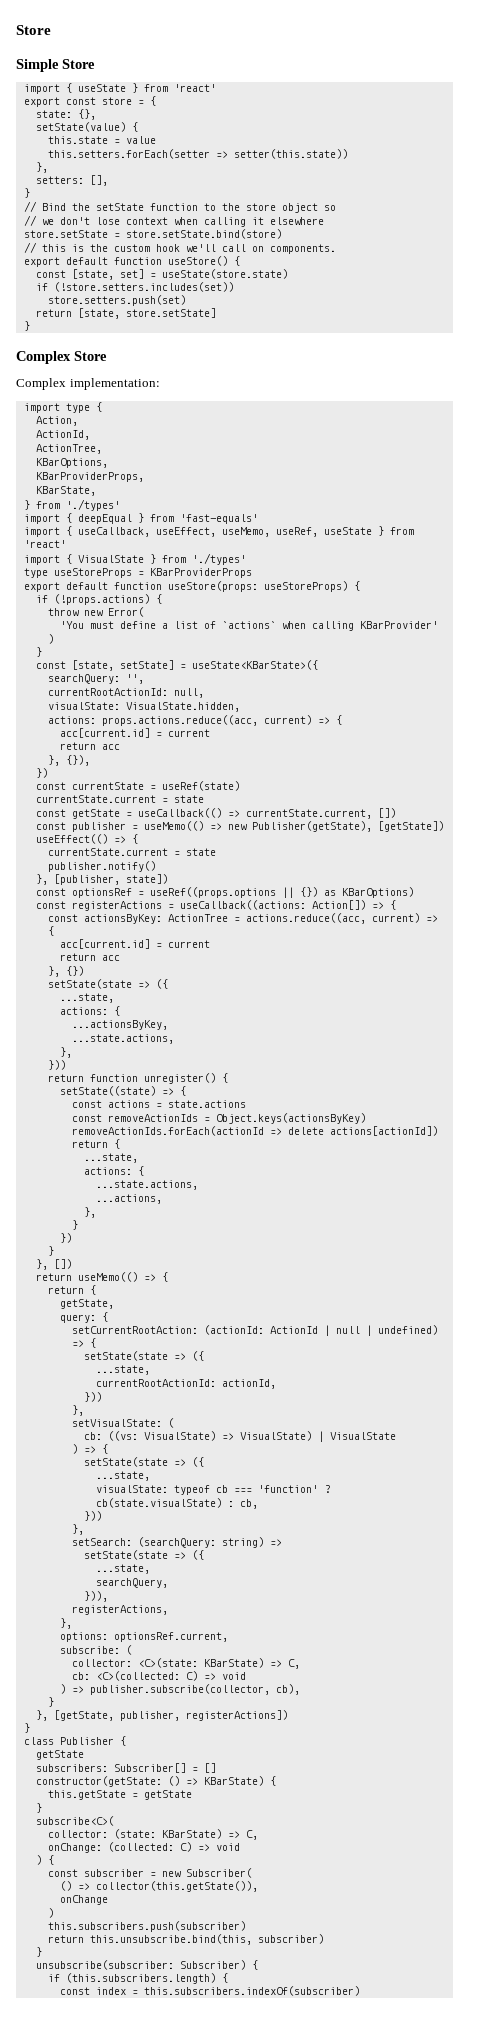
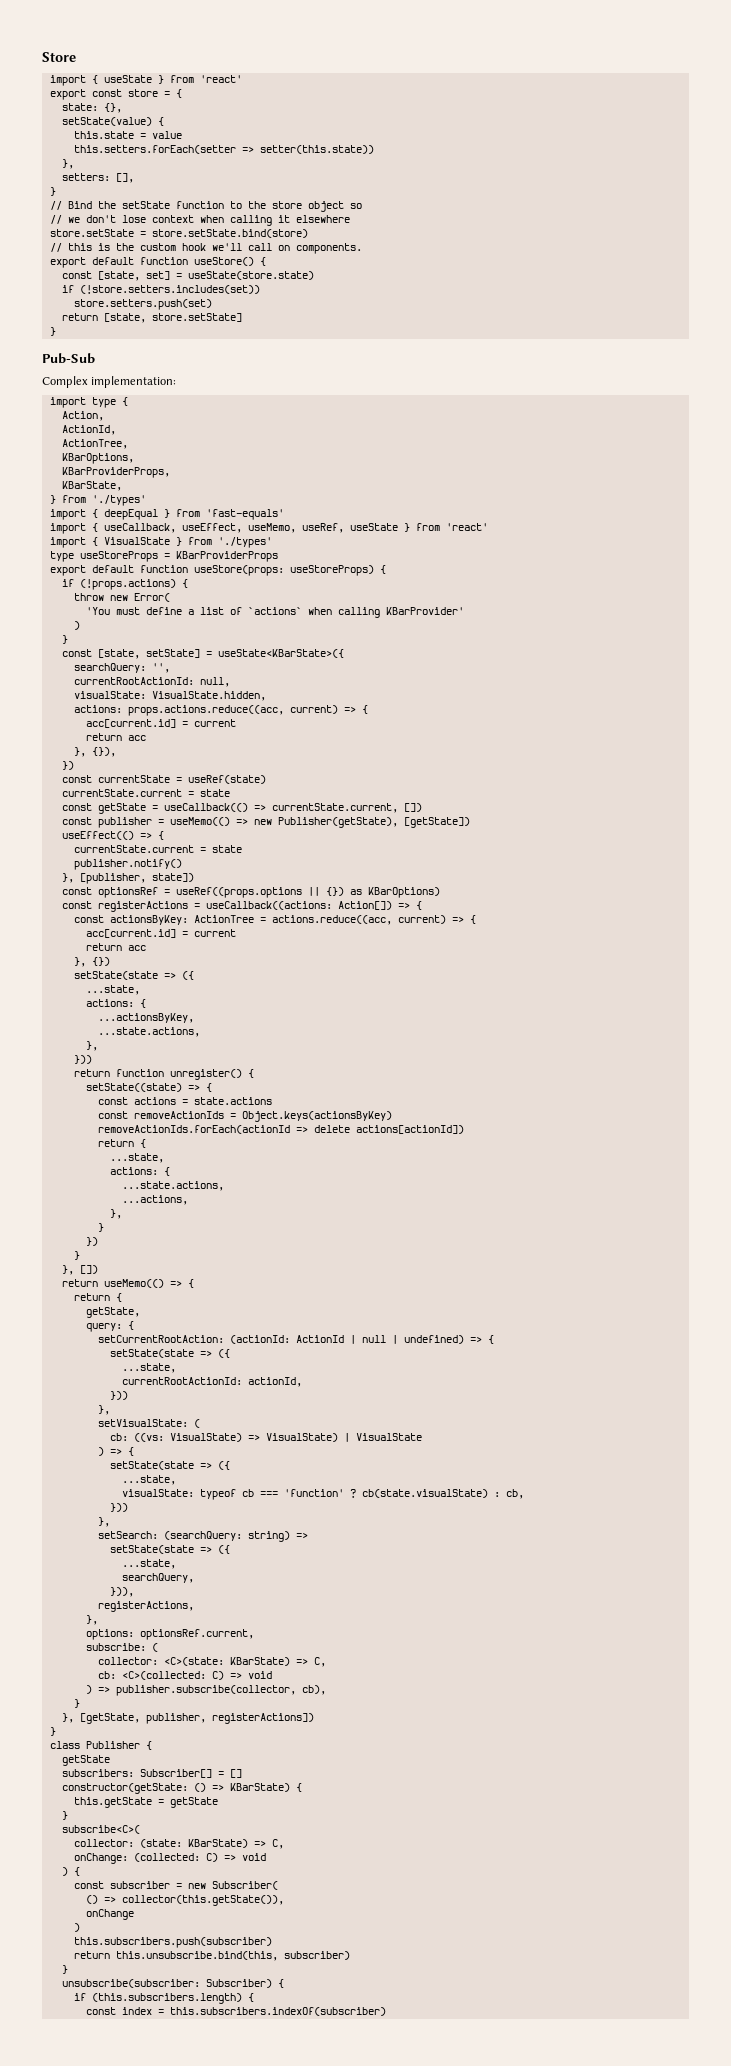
[16,25,51,35] [16,59,95,72] Store // Simple Store -> [42,52,76,62] Store
[16,351,107,364] Complex Store -> [42,353,95,364] Pub-Sub

